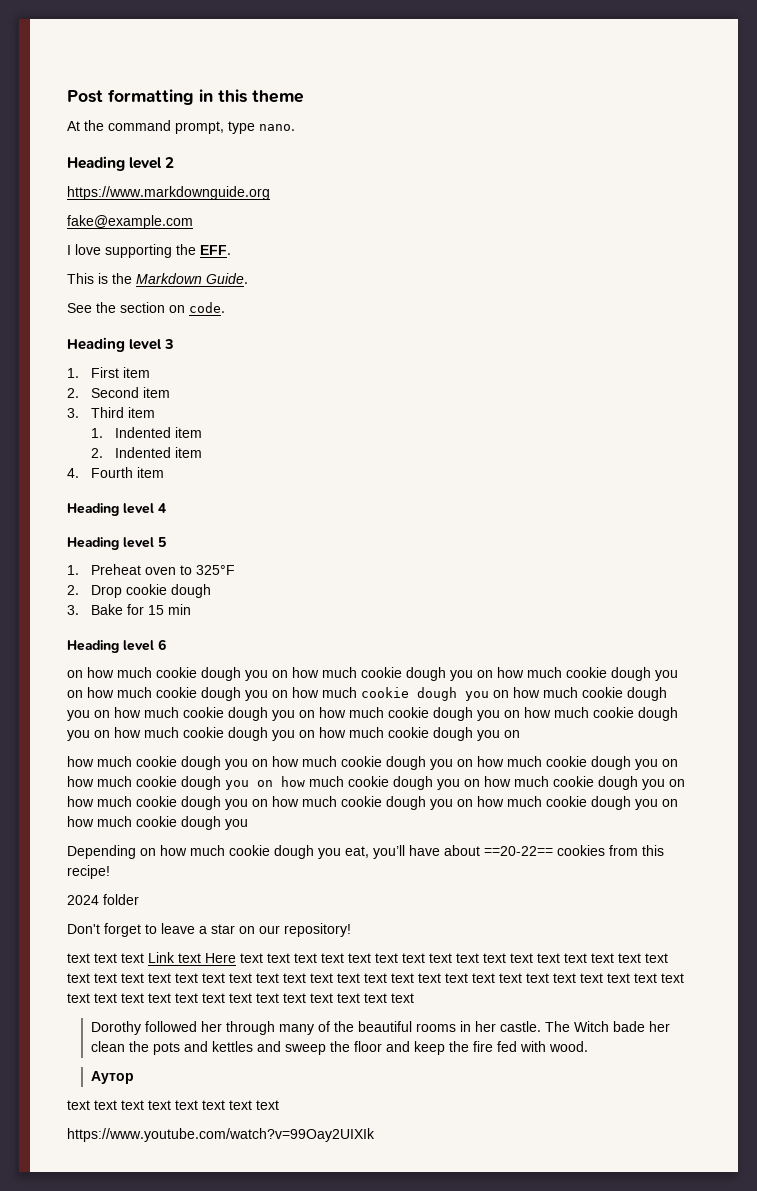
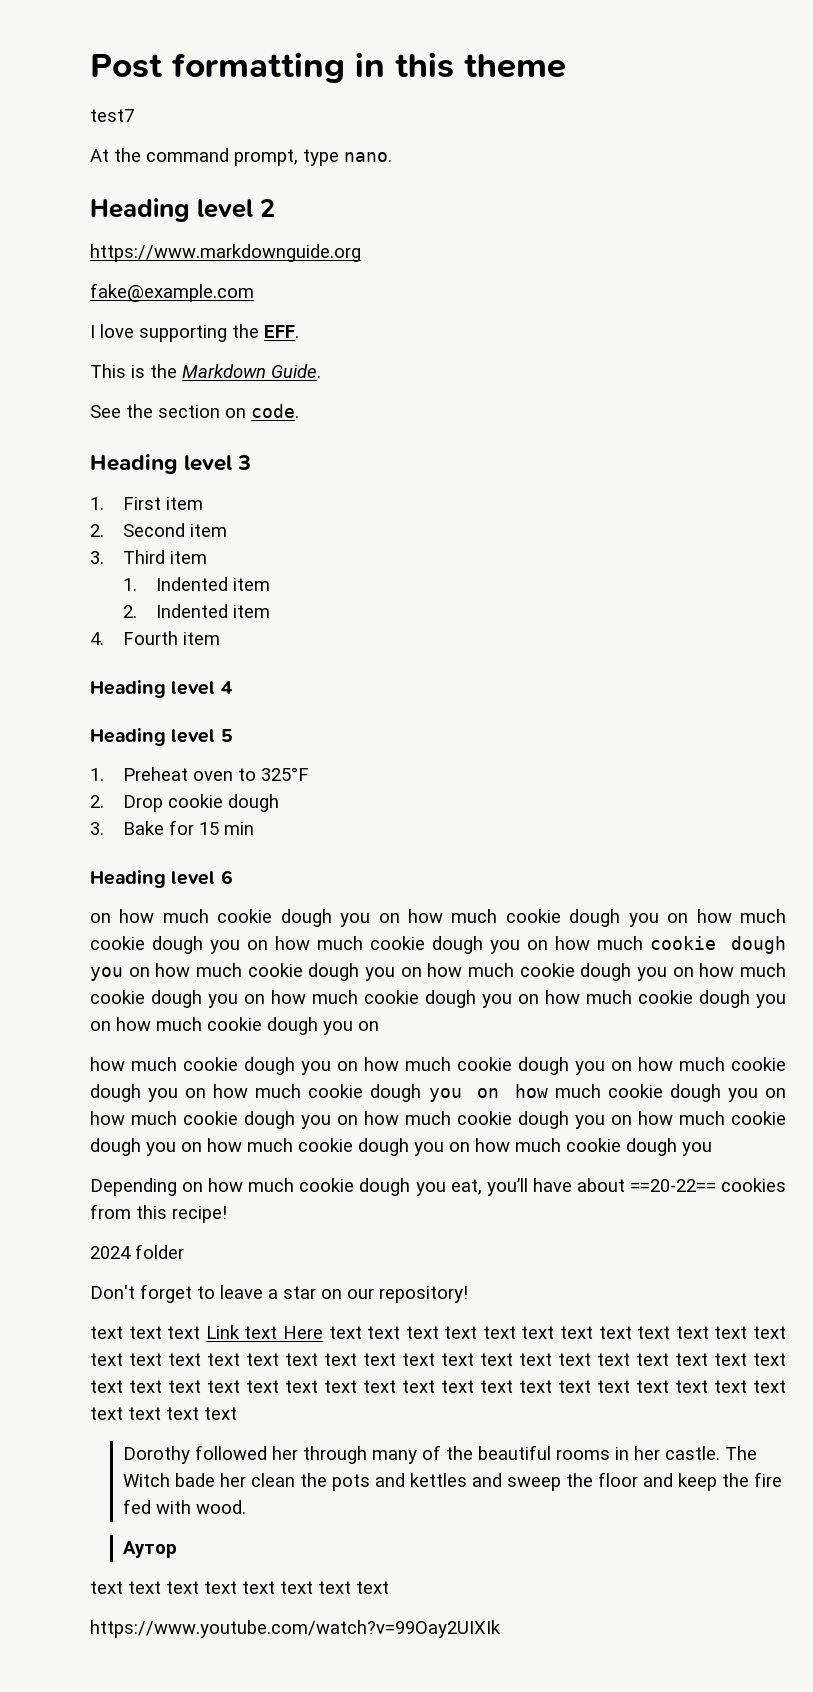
(304, 96) none -> [90,109,134,122] // test7

